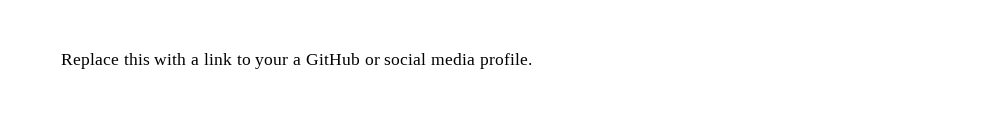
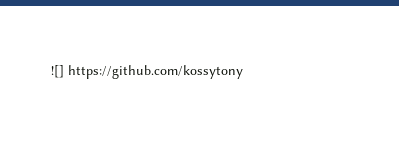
[61,53,532,69] Replace this with a link to your a GitHub or social media profile. -> [51,65,243,79] ![] https://github.com/kossytony

